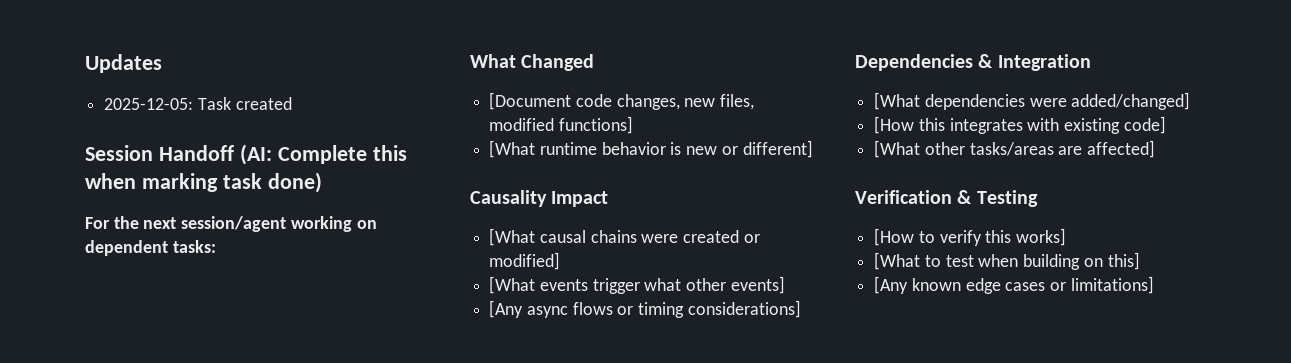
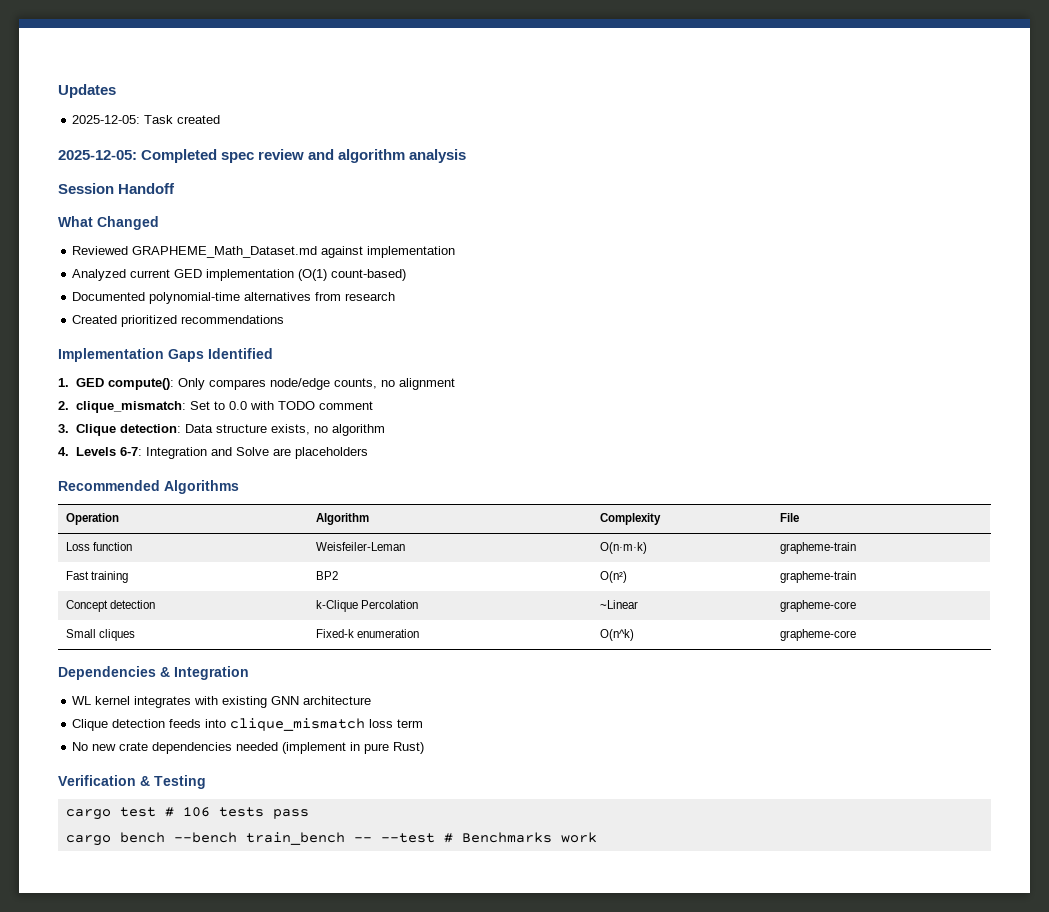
[85,144,407,165] [85,172,322,193] [85,216,377,232] [85,240,216,256] [470,54,595,71] [489,92,755,110] [489,116,633,134] [489,140,813,158] [470,190,609,207] [489,228,760,246] [489,252,561,270] [489,276,785,294] [489,300,801,318] [855,54,1091,71] [874,92,1191,110] [874,116,1166,134] [874,140,1156,158] [855,190,1038,207] [874,228,1067,246] [874,252,1140,270] [874,276,1154,294] Session Handoff (AI: Complete this when marking task done) // For the next session/agent working on dependent tasks: // What Changed // [Document code changes, new files, modified functions] // [What runtime behavior is new or different] // Causality Impact // [What causal chains were created or modified] // [What events trigger what other events] // [Any async flows or timing considerations] // Dependencies & Integration // [What dependencies were added/changed] // [How this integrates with existing code] // [What other tasks/areas are affected] // Verification & Testing // [How to verify this works] // [What to test when building on this] // [Any known edge cases or limitations] -> [58,149,467,163] [58,183,176,194] [58,216,159,230] [72,246,456,258] [72,269,407,281] [72,292,396,304] [72,315,285,327] [58,348,273,362] [58,378,455,390] [58,401,373,413] [58,424,385,436] [58,447,368,459] [58,480,239,494] [65,513,119,525] [315,513,369,525] [599,513,661,525] [779,513,799,522] [65,542,132,551] [315,542,405,551] [599,542,647,554] [779,542,856,554] [65,571,128,583] [315,571,338,580] [599,571,627,583] [779,571,856,583] [65,600,155,612] [315,600,418,612] [599,600,638,609] [779,600,856,612] [65,629,135,641] [315,629,419,638] [599,629,634,641] [779,629,856,641] [58,666,249,680] [72,696,372,708] [72,718,424,731] [72,742,425,754] [58,775,206,789] [65,807,309,820] [65,832,597,846] 2025-12-05: Completed spec review and algorithm analysis // Session Handoff // What Changed // Reviewed GRAPHEME_Math_Dataset.md against implementation // Analyzed current GED implementation (O(1) count-based) // Documented polynomial-time alternatives from research // Created prioritized recommendations // Implementation Gaps Identified // 1. GED compute(): Only compares node/edge counts, no alignment // 2. clique_mismatch: Set to 0.0 with TODO comment // 3. Clique detection: Data structure exists, no algorithm // 4. Levels 6-7: Integration and Solve are placeholders // Recommended Algorithms // Operation | Algorithm | Complexity | File // Loss function | Weisfeiler-Leman | O(n·m·k) | grapheme-train // Fast training | BP2 | O(n²) | grapheme-train // Concept detection | k-Clique Percolation | ~Linear | grapheme-core // Small cliques | Fixed-k enumeration | O(n^k) | grapheme-core // Dependencies & Integration // WL kernel integrates with existing GNN architecture // Clique detection feeds into clique_mismatch loss term // No new crate dependencies needed (implement in pure Rust) // Verification & Testing // cargo test # 106 tests pass // cargo bench --bench train_bench -- --test # Benchmarks work

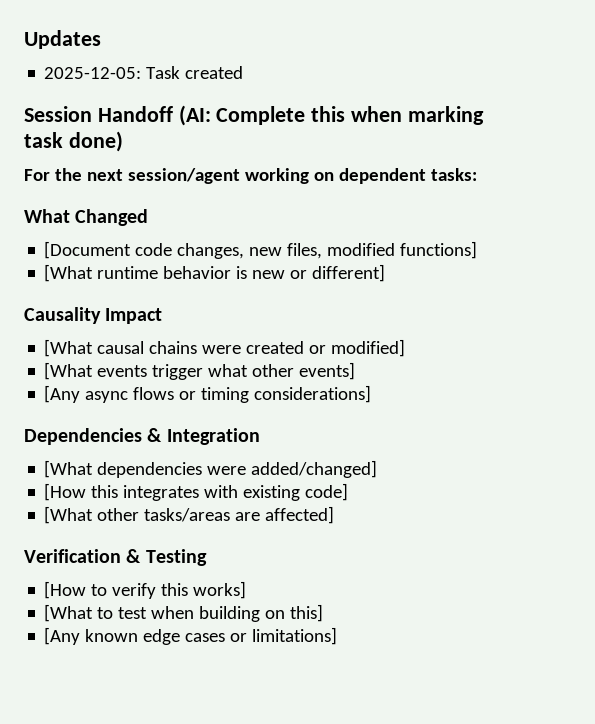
[58,149,467,163] [58,183,176,194] [58,216,159,230] [72,246,456,258] [72,269,407,281] [72,292,396,304] [72,315,285,327] [58,348,273,362] [58,378,455,390] [58,401,373,413] [58,424,385,436] [58,447,368,459] [58,480,239,494] [65,513,119,525] [315,513,369,525] [599,513,661,525] [779,513,799,522] [65,542,132,551] [315,542,405,551] [599,542,647,554] [779,542,856,554] [65,571,128,583] [315,571,338,580] [599,571,627,583] [779,571,856,583] [65,600,155,612] [315,600,418,612] [599,600,638,609] [779,600,856,612] [65,629,135,641] [315,629,419,638] [599,629,634,641] [779,629,856,641] [58,666,249,680] [72,696,372,708] [72,718,424,731] [72,742,425,754] [58,775,206,789] [65,807,309,820] [65,832,597,846] 2025-12-05: Completed spec review and algorithm analysis // Session Handoff // What Changed // Reviewed GRAPHEME_Math_Dataset.md against implementation // Analyzed current GED implementation (O(1) count-based) // Documented polynomial-time alternatives from research // Created prioritized recommendations // Implementation Gaps Identified // 1. GED compute(): Only compares node/edge counts, no alignment // 2. clique_mismatch: Set to 0.0 with TODO comment // 3. Clique detection: Data structure exists, no algorithm // 4. Levels 6-7: Integration and Solve are placeholders // Recommended Algorithms // Operation | Algorithm | Complexity | File // Loss function | Weisfeiler-Leman | O(n·m·k) | grapheme-train // Fast training | BP2 | O(n²) | grapheme-train // Concept detection | k-Clique Percolation | ~Linear | grapheme-core // Small cliques | Fixed-k enumeration | O(n^k) | grapheme-core // Dependencies & Integration // WL kernel integrates with existing GNN architecture // Clique detection feeds into clique_mismatch loss term // No new crate dependencies needed (implement in pure Rust) // Verification & Testing // cargo test # 106 tests pass // cargo bench --bench train_bench -- --test # Benchmarks work -> [24,105,484,126] [24,131,123,152] [24,168,477,184] [24,209,149,226] [44,241,478,259] [44,264,386,282] [24,307,163,324] [44,339,406,357] [44,362,356,380] [44,385,372,403] [24,428,260,445] [44,460,378,478] [44,483,349,501] [44,506,335,524] [24,549,207,566] [44,581,247,599] [44,604,324,622] [44,627,338,645] Session Handoff (AI: Complete this when marking task done) // For the next session/agent working on dependent tasks: // What Changed // [Document code changes, new files, modified functions] // [What runtime behavior is new or different] // Causality Impact // [What causal chains were created or modified] // [What events trigger what other events] // [Any async flows or timing considerations] // Dependencies & Integration // [What dependencies were added/changed] // [How this integrates with existing code] // [What other tasks/areas are affected] // Verification & Testing // [How to verify this works] // [What to test when building on this] // [Any known edge cases or limitations]

